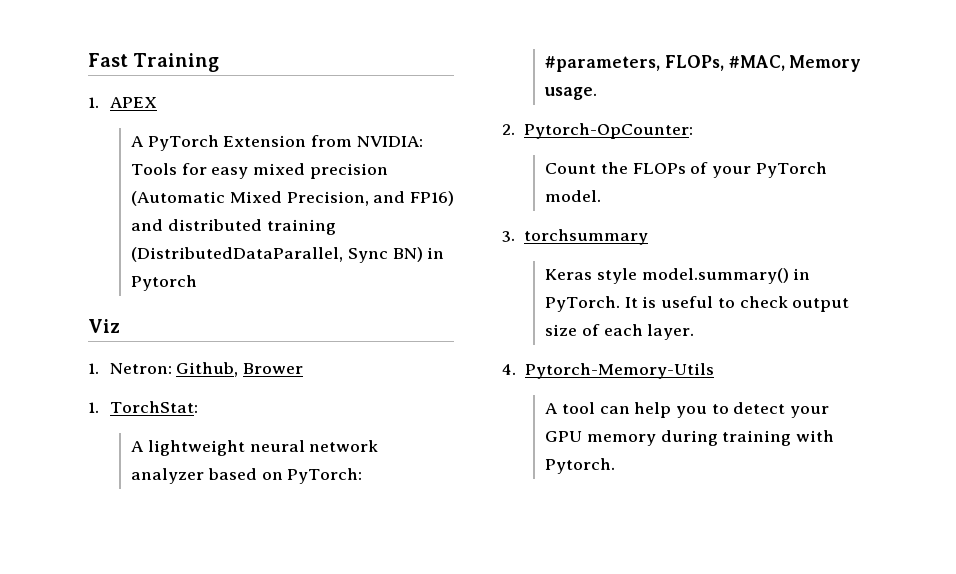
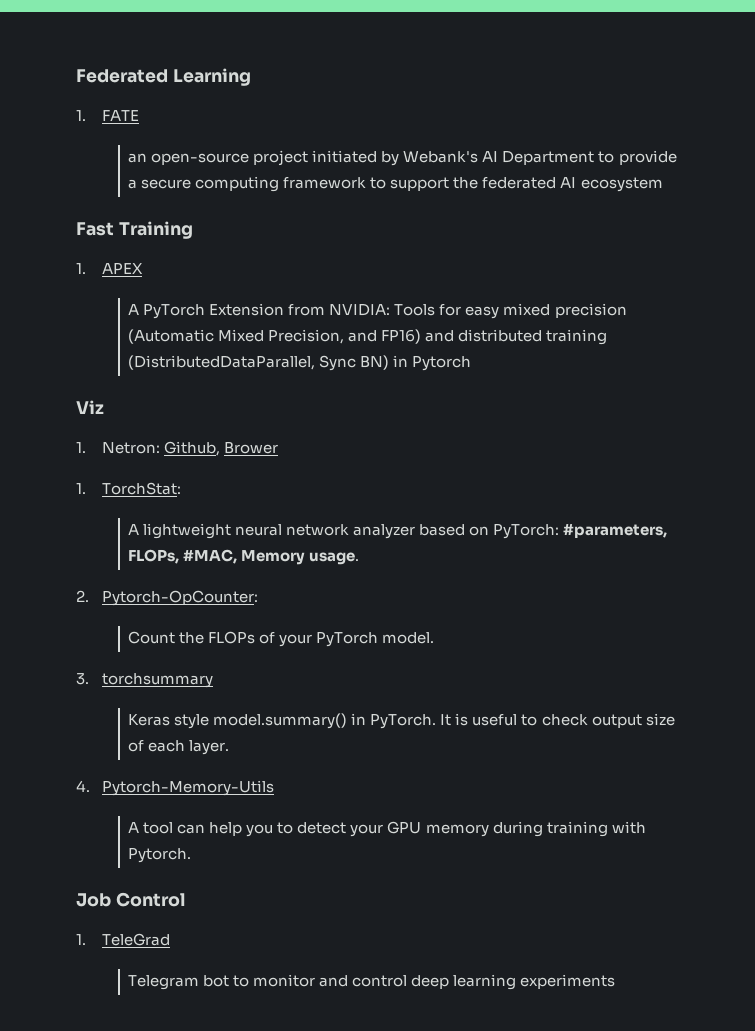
(88, 60) none -> [76,68,251,86] [76,110,140,121] [128,150,677,166] [128,176,663,192] Federated Learning // 1. FATE // an open-source project initiated by Webank's AI Department to provide a secure computing framework to support the federated AI ecosystem //
(616, 466) none -> [76,892,186,907] [76,933,171,946] [128,974,616,990] // Job Control // 1. TeleGrad // Telegram bot to monitor and control deep learning experiments

